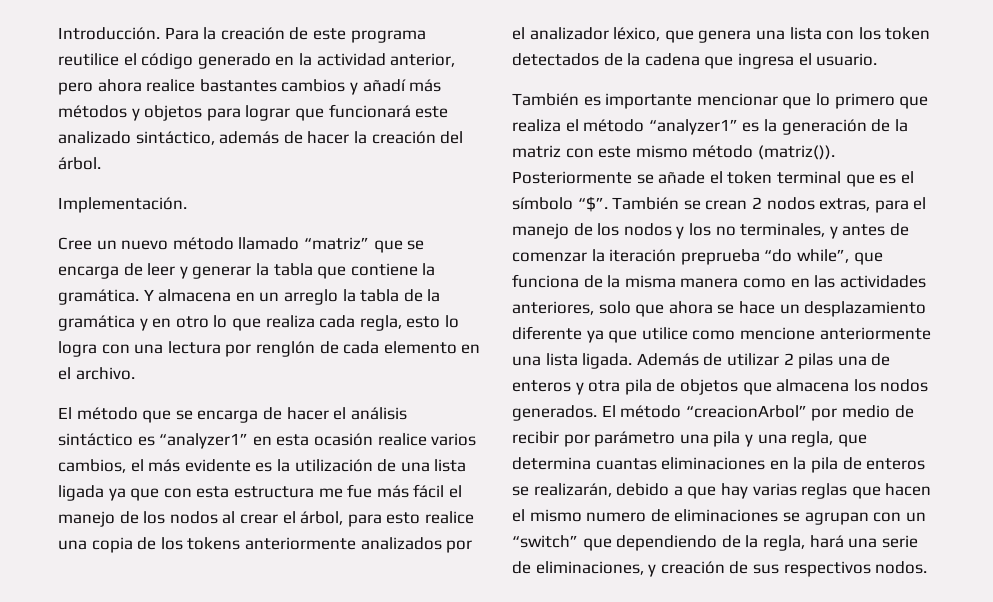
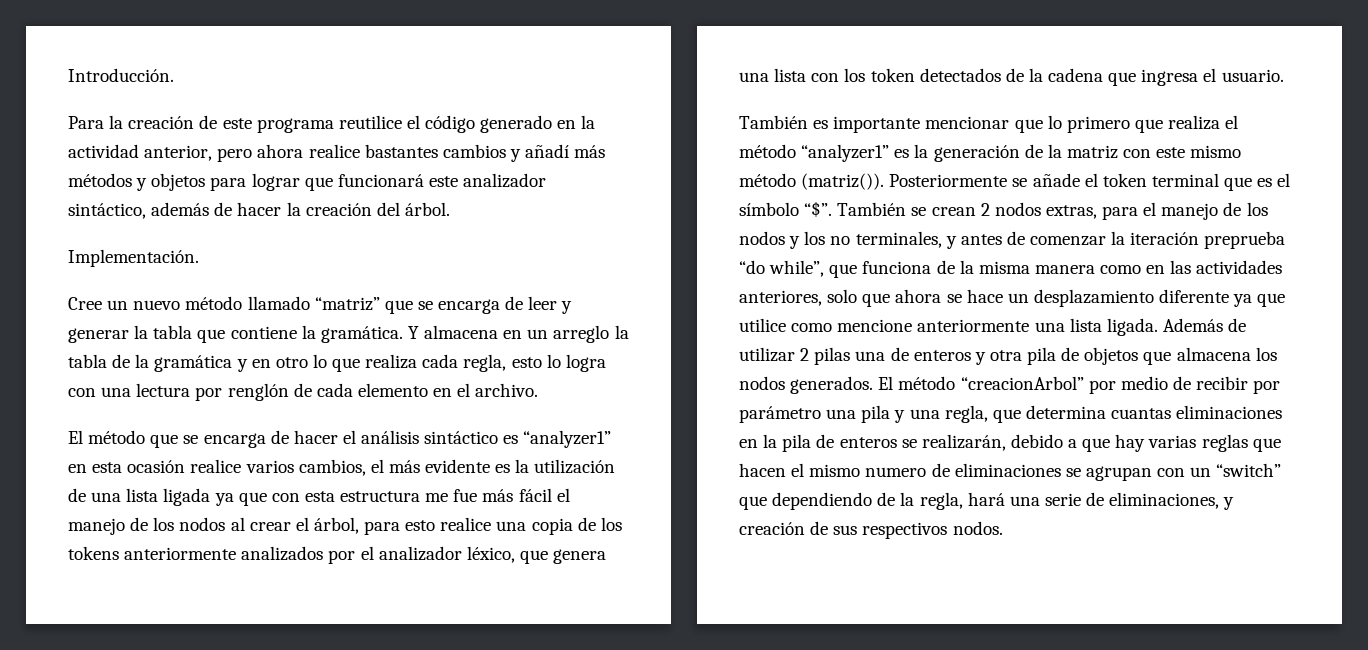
(160, 33) none -> (174, 75) //
[58,131,131,144] analizado -> [463,173,547,188] analizador

